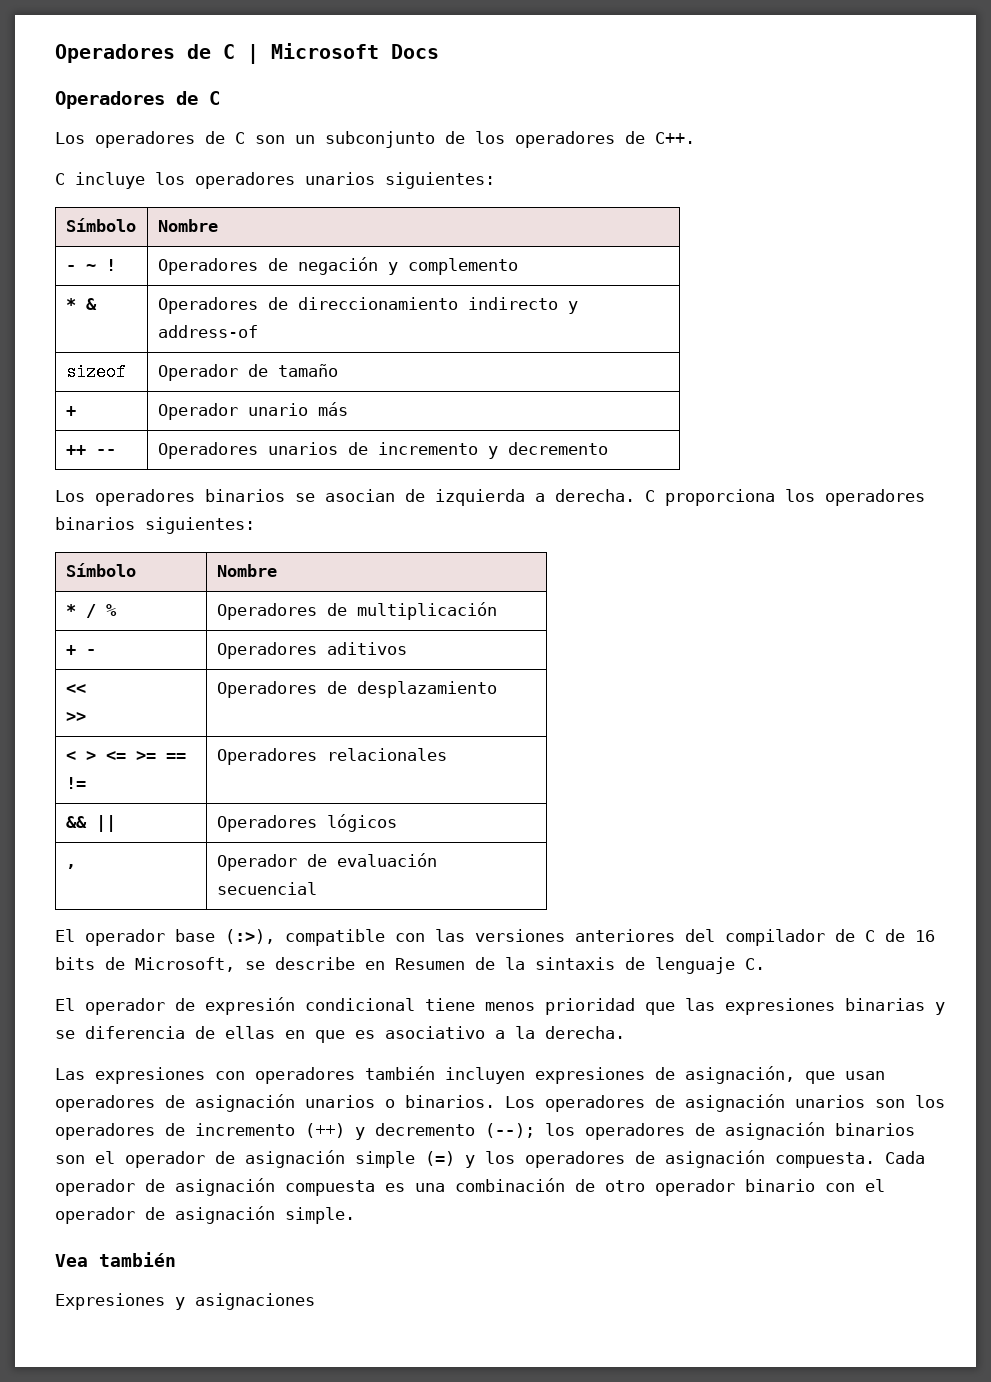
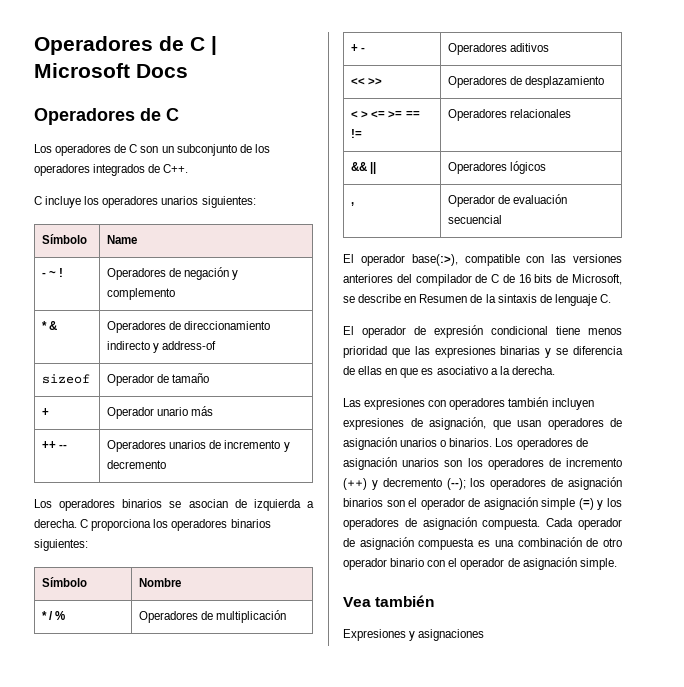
(615, 139) none -> [93,164,146,176] integrados
[157,219,218,232] Nombre -> [107,235,138,244] Name
(86, 689) // -> (366, 81) none
[175,929,275,944] base (:>), -> [411,254,458,266] base(:>),

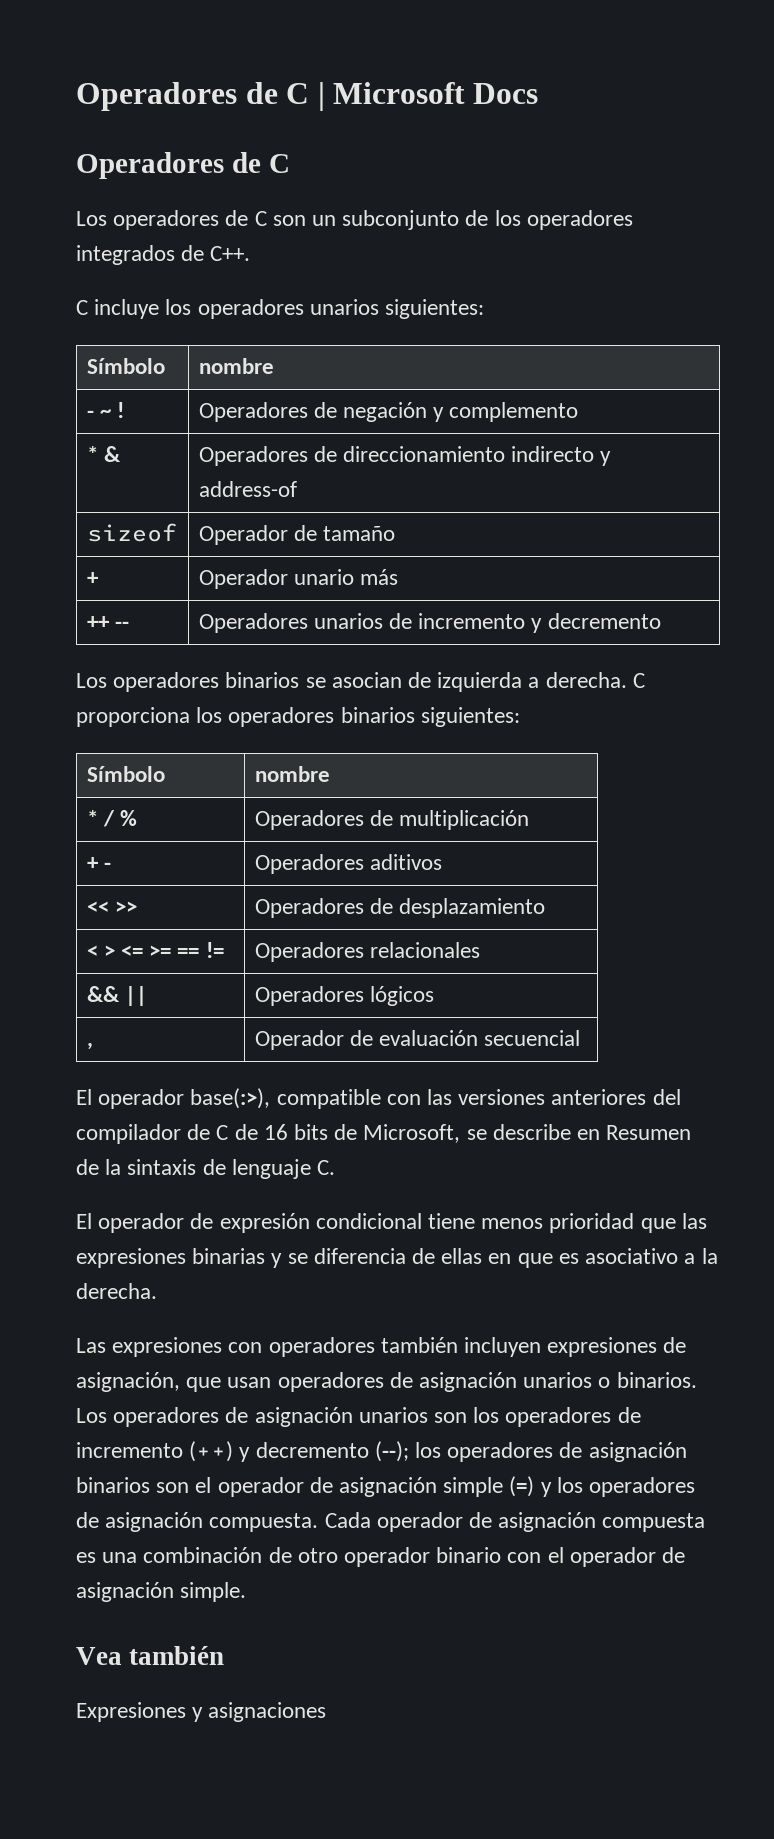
[107,235,138,244] Name -> [198,358,274,374] nombre
[139,578,182,587] Nombre -> [254,766,330,782] nombre

